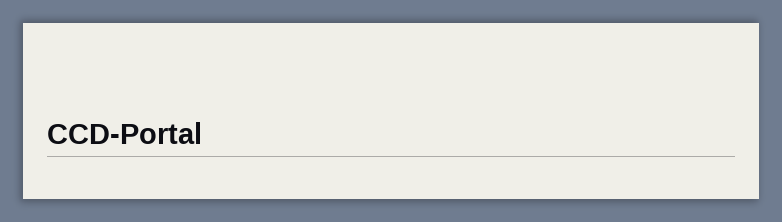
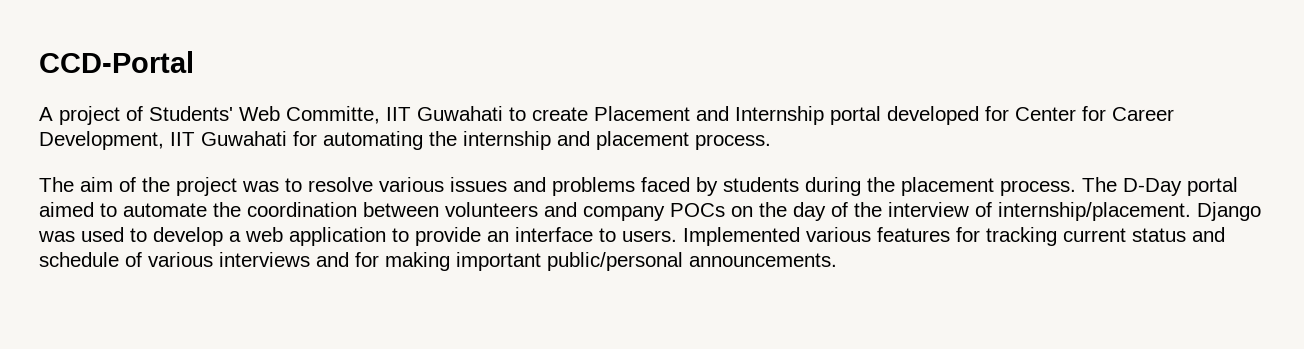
(202, 133) none -> [39,106,1174,125] [39,131,771,150] [39,177,1238,196] [39,202,1261,221] [38,227,1225,246] [39,252,837,271] // A project of Students' Web Committe, IIT Guwahati to create Placement and Internship portal developed for Center for Career Development, IIT Guwahati for automating the internship and placement process. // The aim of the project was to resolve various issues and problems faced by students during the placement process. The D-Day portal aimed to automate the coordination between volunteers and company POCs on the day of the interview of internship/placement. Django was used to develop a web application to provide an interface to users. Implemented various features for tracking current status and schedule of various interviews and for making important public/personal announcements.

